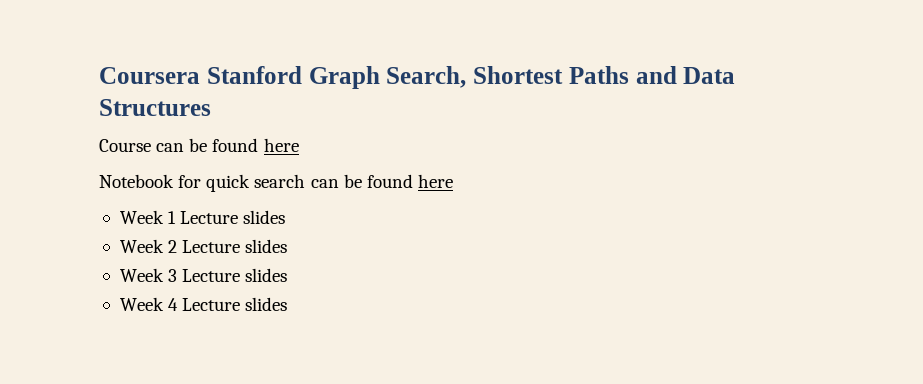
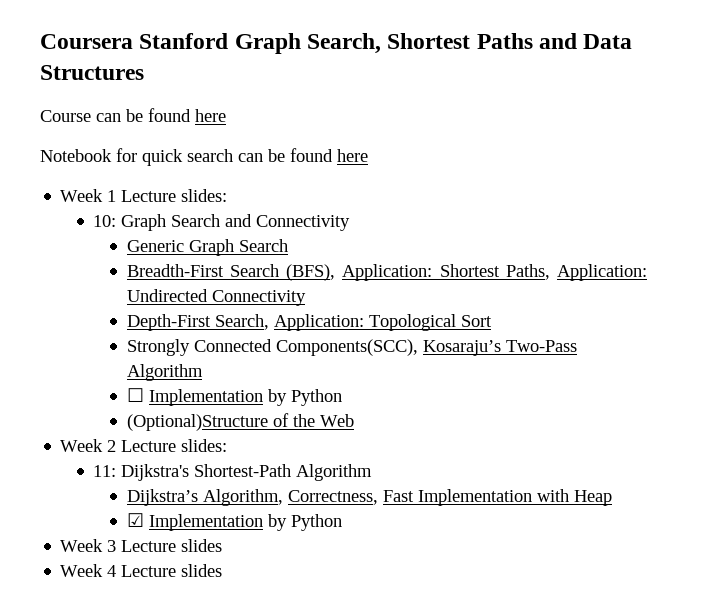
[243,210,286,224] [119,239,288,253] slides // Week 2 Lecture slides -> [181,189,228,202] [93,214,351,231] [126,239,288,256] [126,264,647,281] [126,289,306,306] [126,314,492,331] [126,339,577,356] [126,364,203,381] [126,388,342,406] [126,413,354,431] [60,439,228,452] [93,464,373,481] [126,489,612,506] [126,513,342,531] slides: // 10: Graph Search and Connectivity // Generic Graph Search // Breadth-First Search (BFS), Application: Shortest Paths, Application: Undirected Connectivity // Depth-First Search, Application: Topological Sort // Strongly Connected Components(SCC), Kosaraju’s Two‐Pass Algorithm // ☐ Implementation by Python // (Optional)Structure of the Web // Week 2 Lecture slides: // 11: Dijkstra's Shortest-Path Algorithm // Dijkstra’s Algorithm, Correctness, Fast Implementation with Heap // ☑ Implementation by Python

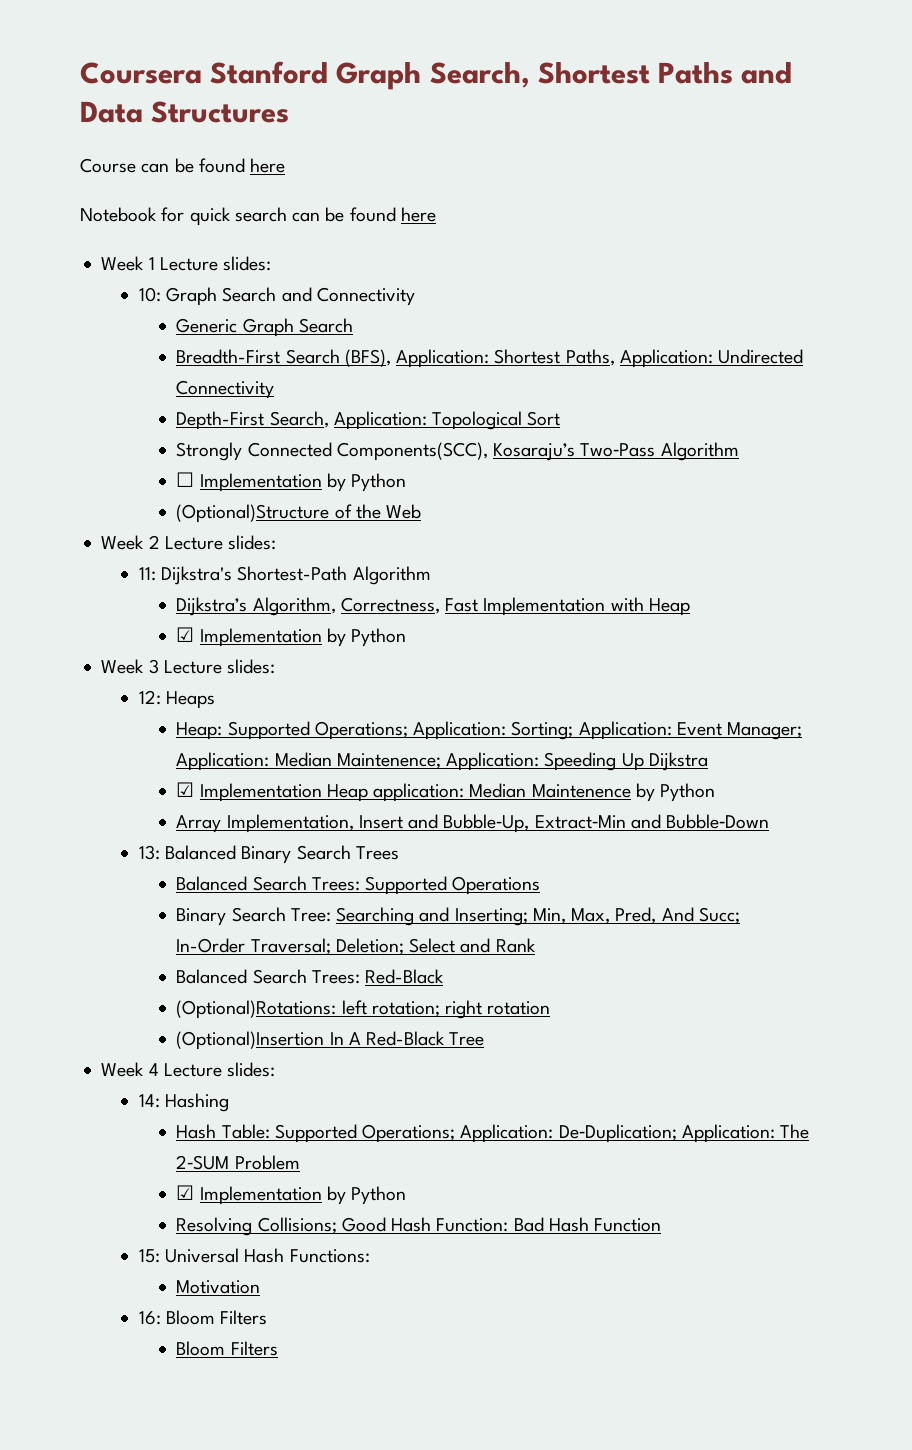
[181,539,223,552] [60,564,223,577] slides // Week 4 Lecture slides -> [227,659,276,674] [138,690,216,709] [176,721,803,740] [176,752,708,771] [176,782,716,802] [176,814,770,833] [138,845,399,864] [176,876,541,895] [176,907,740,926] [176,938,536,955] [176,969,445,984] [176,1000,551,1019] [176,1031,485,1050] [101,1062,276,1077] [138,1093,230,1112] [176,1124,810,1143] [176,1155,300,1170] [176,1185,407,1205] [176,1217,662,1236] [138,1248,370,1263] [176,1280,261,1294] [138,1310,268,1325] [176,1341,278,1356] slides: // 12: Heaps // Heap: Supported Operations; Application: Sorting; Application: Event Manager; Application: Median Maintenence; Application: Speeding Up Dijkstra // ☑ Implementation Heap application: Median Maintenence by Python // Array Implementation, Insert and Bubble‐Up, Extract‐Min and Bubble‐Down // 13: Balanced Binary Search Trees // Balanced Search Trees: Supported Operations // Binary Search Tree: Searching and Inserting; Min, Max, Pred, And Succ; In-Order Traversal; Deletion; Select and Rank // Balanced Search Trees: Red-Black // (Optional)Rotations: left rotation; right rotation // (Optional)Insertion In A Red-Black Tree // Week 4 Lecture slides: // 14: Hashing // Hash Table: Supported Operations; Application: De‐Duplication; Application: The 2‐SUM Problem // ☑ Implementation by Python // Resolving Collisions; Good Hash Function: Bad Hash Function // 15: Universal Hash Functions: // Motivation // 16: Bloom Filters // Bloom Filters

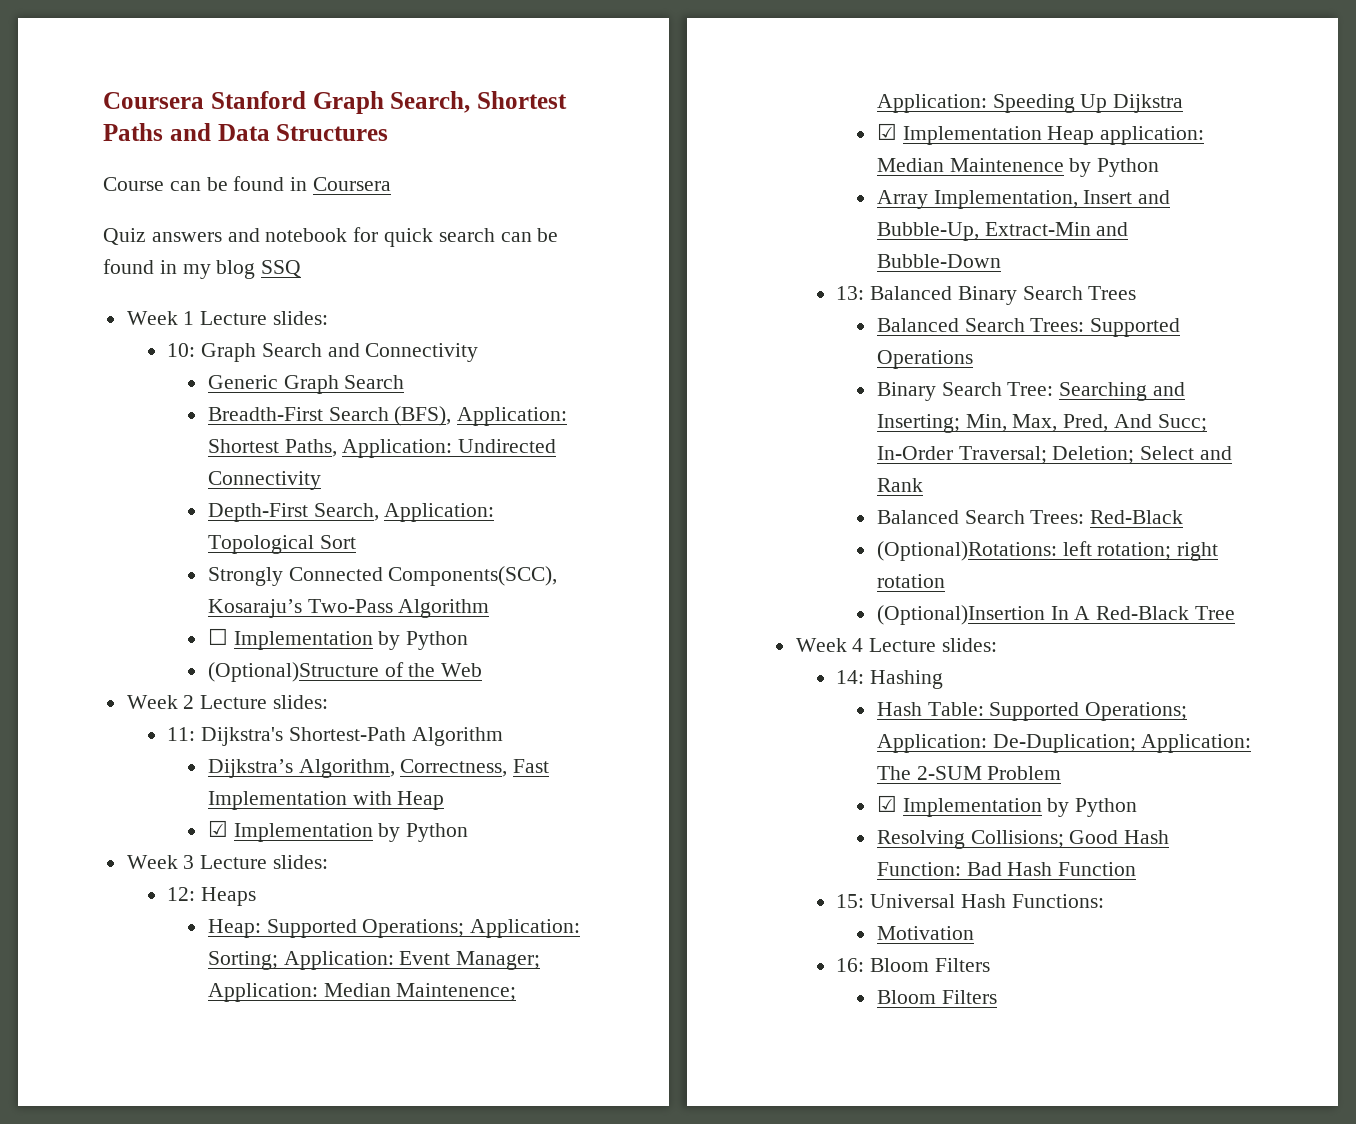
[250,158,286,173] [80,207,157,222] here // Notebook -> [290,177,392,191] [103,228,348,245] in Coursera // Quiz answers and notebook
[400,207,436,222] here -> [159,260,302,279] in my blog SSQ

